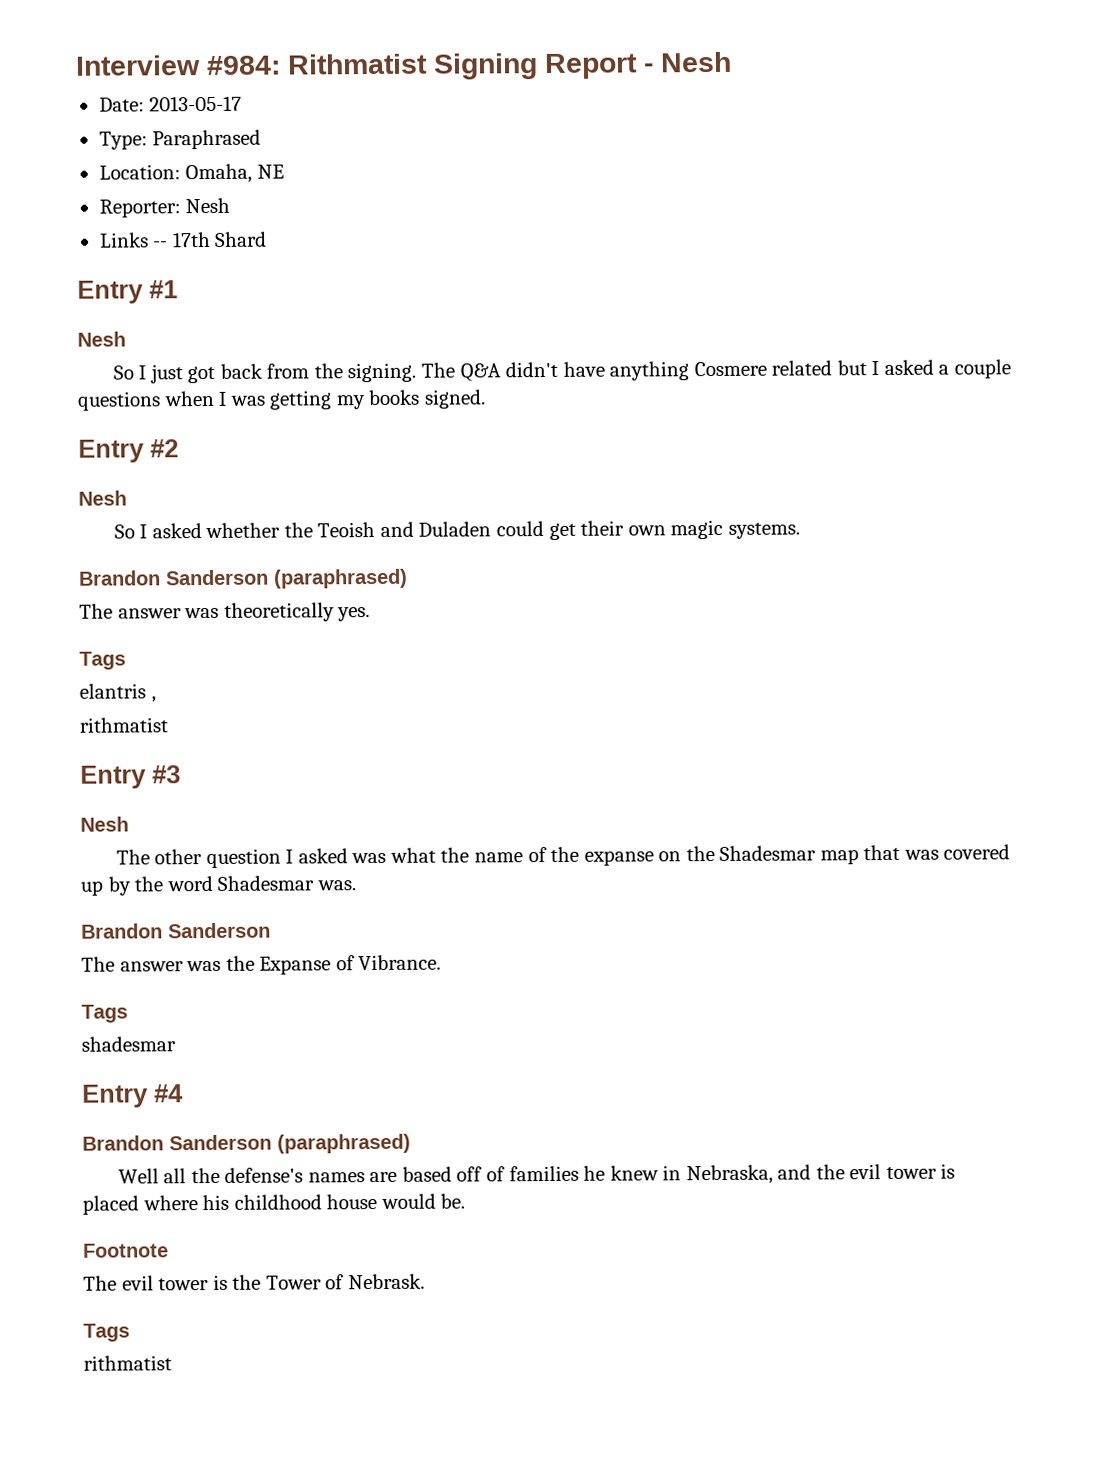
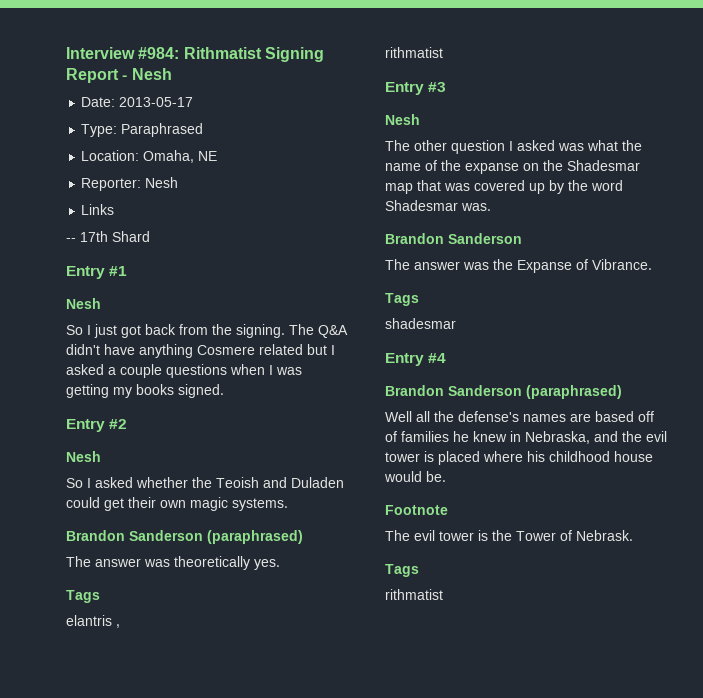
(149, 240) none -> (115, 209) //

